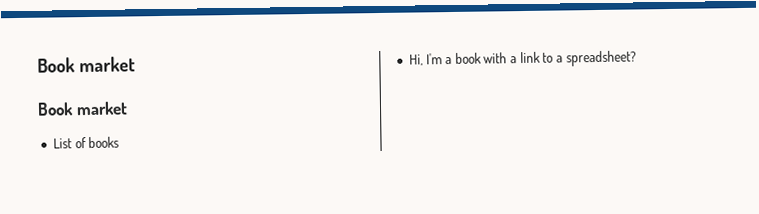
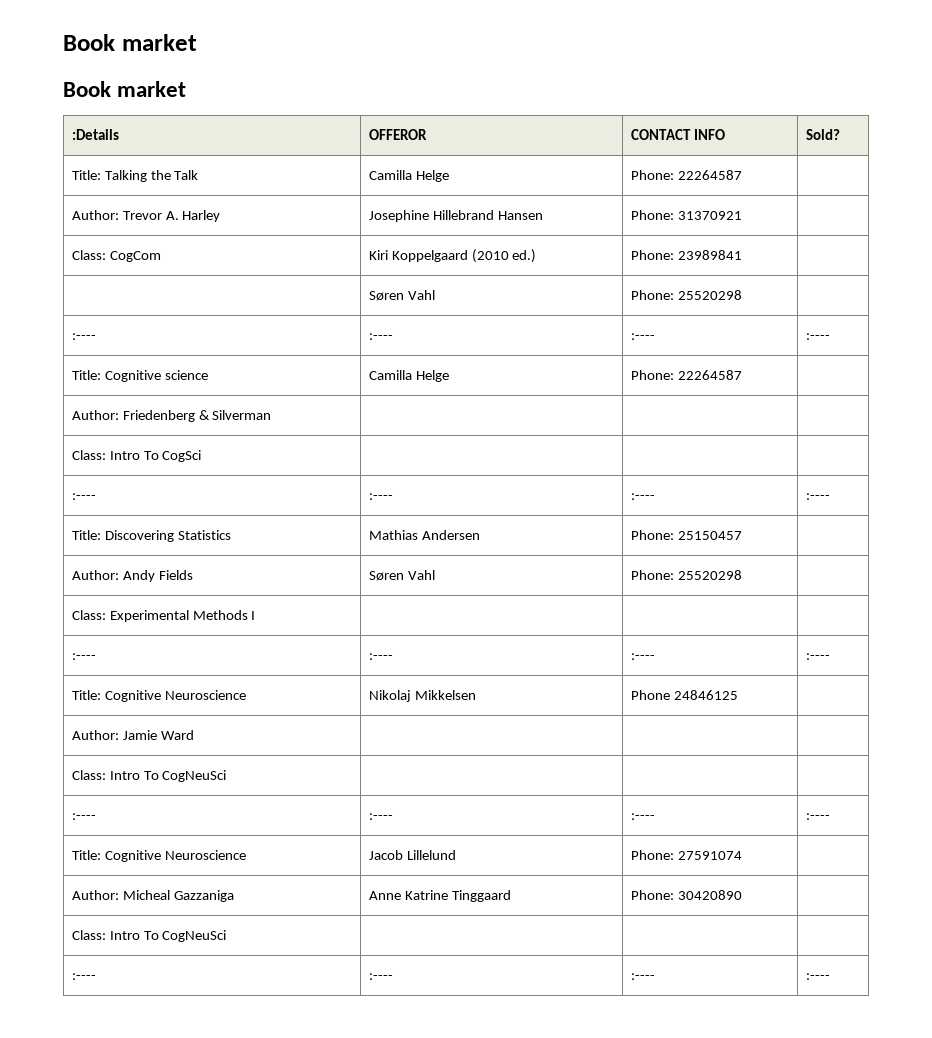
[52,136,120,149] [408,50,637,67] // List of books // Hi, I'm a book with a link to a spreadsheet? -> [71,129,119,140] [368,129,427,140] [630,129,725,140] [805,129,840,140] [71,170,199,182] [368,170,449,182] [630,170,742,180] [71,210,221,222] [368,210,543,222] [630,210,742,220] [71,250,161,262] [368,249,537,263] [630,250,742,260] [368,290,435,301] [630,290,742,300] [71,333,96,340] [368,333,393,340] [630,333,655,340] [805,333,830,340] [71,370,208,382] [368,370,449,382] [630,370,742,380] [71,410,272,422] [71,450,202,462] [71,493,96,500] [368,493,393,500] [630,493,655,500] [805,493,830,500] [71,530,231,542] [368,530,480,540] [630,530,742,540] [71,570,193,582] [368,570,435,581] [630,570,742,580] [71,610,256,622] [71,653,96,660] [368,653,393,660] [630,653,655,660] [805,653,830,660] [71,690,246,702] [368,690,476,702] [630,690,738,700] [71,730,194,740] [71,770,227,782] [71,813,96,820] [368,813,393,820] [630,813,655,820] [805,813,830,820] [71,850,246,862] [368,850,456,860] [630,850,742,860] [71,890,234,902] [368,890,511,902] [630,890,742,900] [71,930,227,942] [71,973,96,980] [368,973,393,980] [630,973,655,980] [805,973,830,980] // :Details | OFFEROR | CONTACT INFO | Sold? // Title: Talking the Talk | Camilla Helge | Phone: 22264587 | // Author: Trevor A. Harley | Josephine Hillebrand Hansen | Phone: 31370921 | // Class: CogCom | Kiri Koppelgaard (2010 ed.) | Phone: 23989841 | // | Søren Vahl | Phone: 25520298 | // :---- | :---- | :---- | :---- // Title: Cognitive science | Camilla Helge | Phone: 22264587 | // Author: Friedenberg & Silverman | | | // Class: Intro To CogSci | | | // :---- | :---- | :---- | :---- // Title: Discovering Statistics | Mathias Andersen | Phone: 25150457 | // Author: Andy Fields | Søren Vahl | Phone: 25520298 | // Class: Experimental Methods I | | | // :---- | :---- | :---- | :---- // Title: Cognitive Neuroscience | Nikolaj Mikkelsen | Phone 24846125 | // Author: Jamie Ward | | | // Class: Intro To CogNeuSci | | | // :---- | :---- | :---- | :---- // Title: Cognitive Neuroscience | Jacob Lillelund | Phone: 27591074 | // Author: Micheal Gazzaniga | Anne Katrine Tinggaard | Phone: 30420890 | // Class: Intro To CogNeuSci | | | // :---- | :---- | :---- | :----

